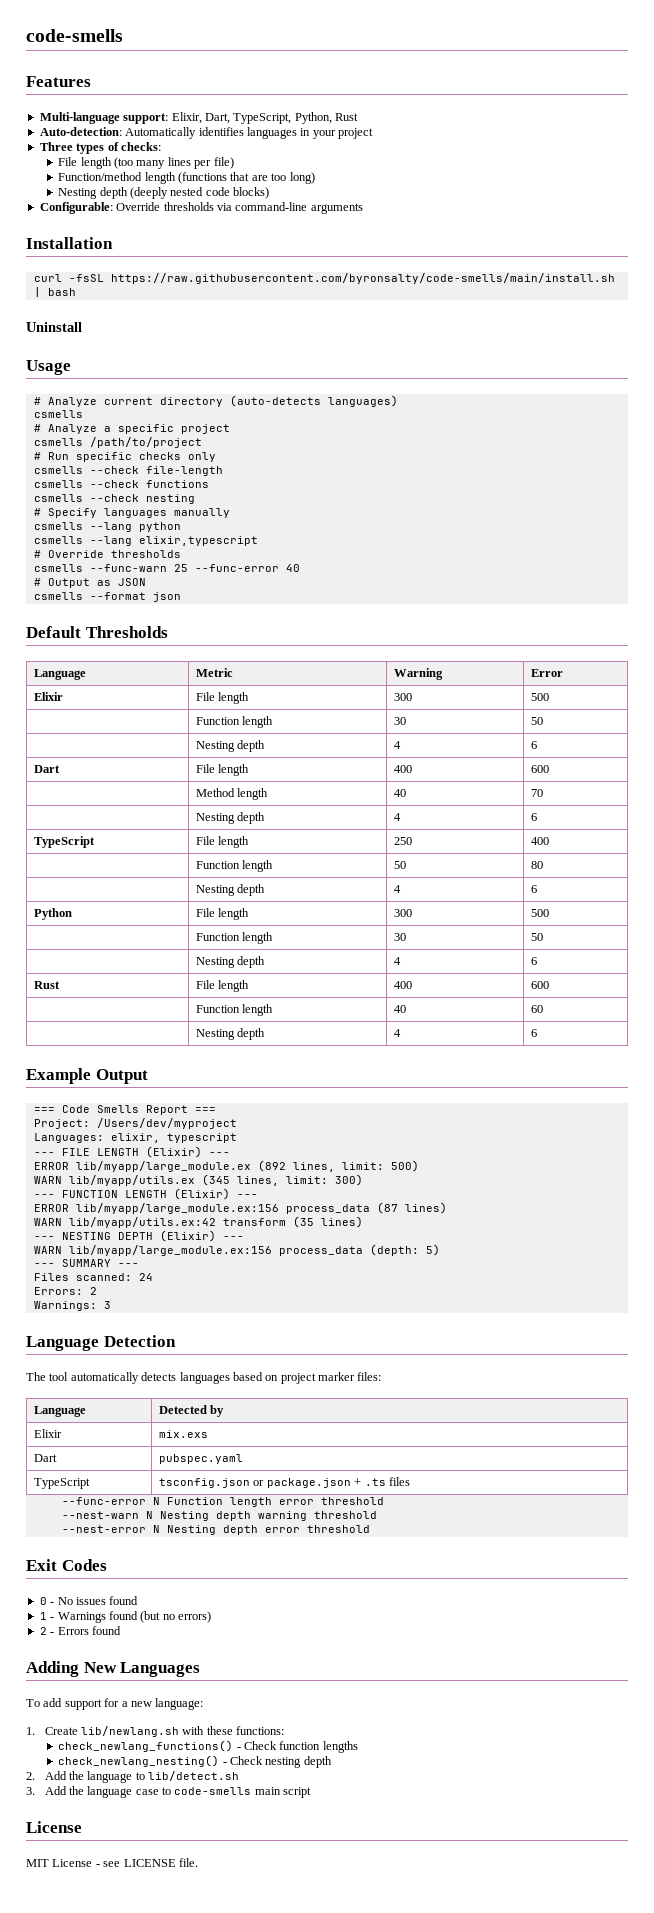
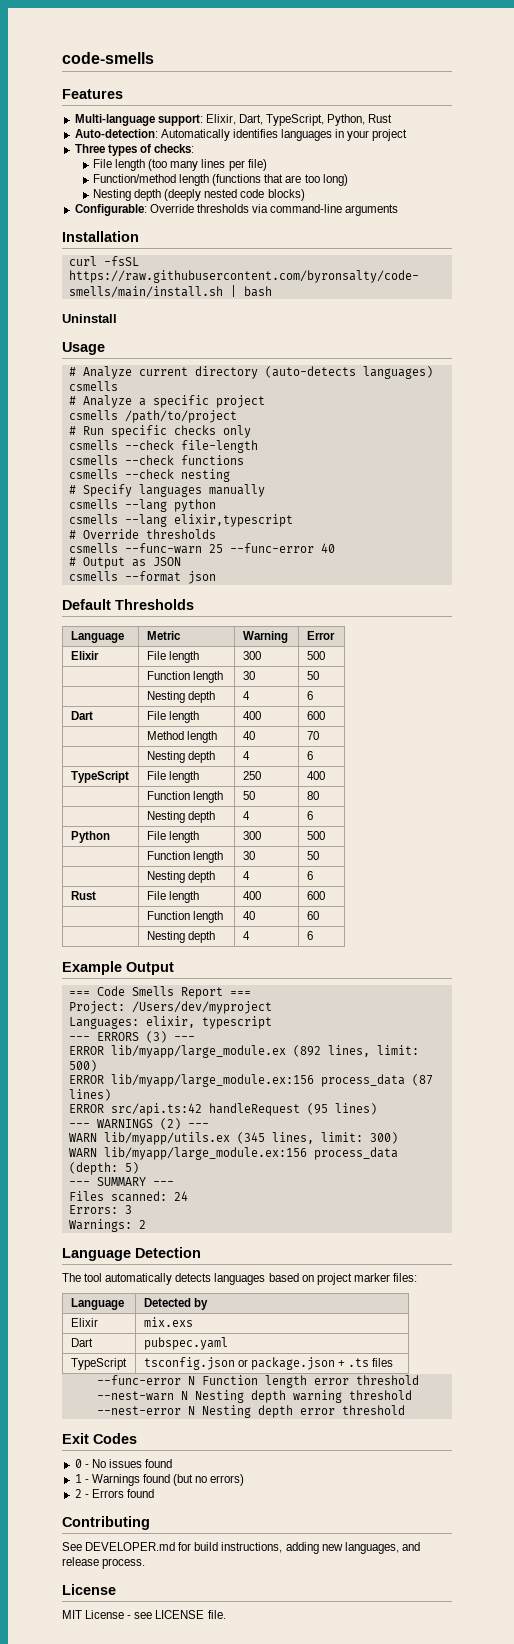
[61,1146,202,1158] FILE LENGTH (Elixir) -> [96,1031,167,1043] ERRORS (3)
(419, 1166) none -> [68,1074,433,1087] [68,1089,111,1101] [68,1103,377,1116] [68,1118,209,1130] // ERROR lib/myapp/large_module.ex:156 process_data (87 lines) // ERROR src/api.ts:42 handleRequest (95 lines) // --- WARNINGS (2) ---
[33,1188,258,1200] [33,1202,447,1214] [33,1216,363,1228] [33,1230,244,1242] // --- FUNCTION LENGTH (Elixir) --- // ERROR lib/myapp/large_module.ex:156 process_data (87 lines) // WARN lib/myapp/utils.ex:42 transform (35 lines) // --- NESTING DEPTH (Elixir) --- -> (398, 1138) none
[89,1287,97,1295] 2 -> [124,1205,132,1214] 3
[103,1301,111,1309] 3 -> [138,1220,146,1229] 2
[26,1661,201,1677] [26,1698,204,1710] [26,1726,285,1737] [58,1740,358,1753] [58,1755,332,1768] [26,1771,240,1783] [26,1786,312,1798] Adding New Languages // To add support for a new language: // 1. Create lib/newlang.sh with these functions: // check_newlang_functions() - Check function lengths // check_newlang_nesting() - Check nesting depth // 2. Add the language to lib/detect.sh // 3. Add the language case to code-smells main script -> [62,1516,150,1530] [62,1542,420,1554] [62,1557,146,1569] Contributing // See DEVELOPER.md for build instructions, adding new languages, and release process.

